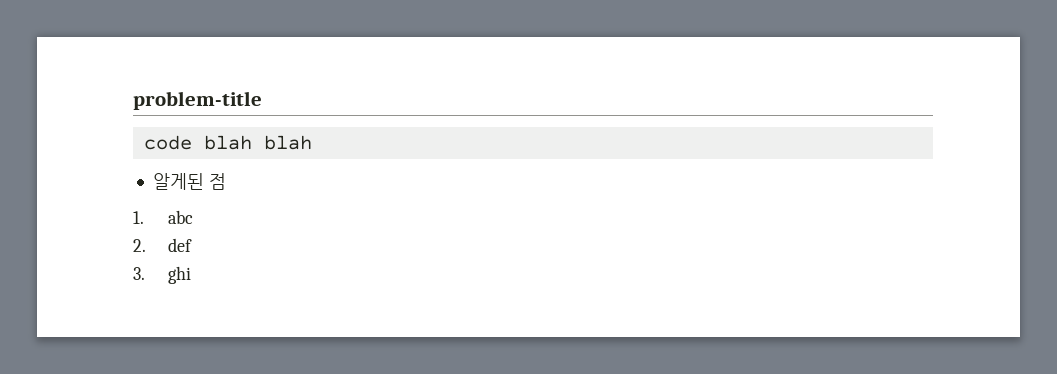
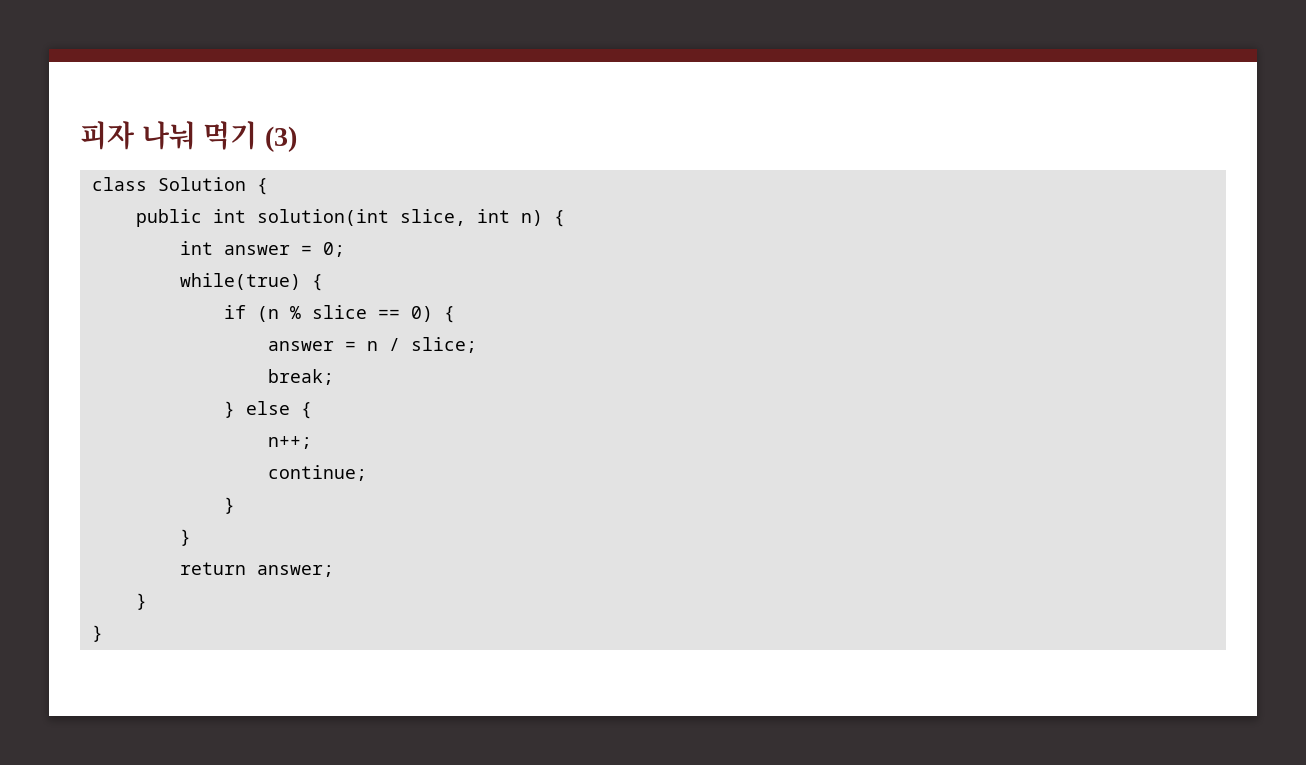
[133,91,262,110] [143,135,312,150] [152,173,226,190] [133,210,194,224] [133,238,193,252] [133,266,192,284] problem-title // code blah blah // 알게된 점 // 1. abc // 2. def // 3. ghi -> [80,121,297,152] [92,177,268,195] [136,209,565,227] [180,241,345,257] [180,273,323,291] [224,305,455,323] [268,337,477,353] [268,369,334,385] [224,401,312,419] [268,436,312,449] [268,465,367,481] [224,497,235,514] [180,529,191,546] [180,562,334,577] [136,593,147,610] [92,625,103,642] 피자 나눠 먹기 (3) // class Solution { // public int solution(int slice, int n) { // int answer = 0; // while(true) { // if (n % slice == 0) { // answer = n / slice; // break; // } else { // n++; // continue; // } // } // return answer; // } // }

